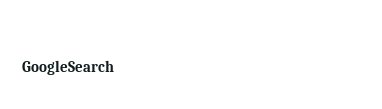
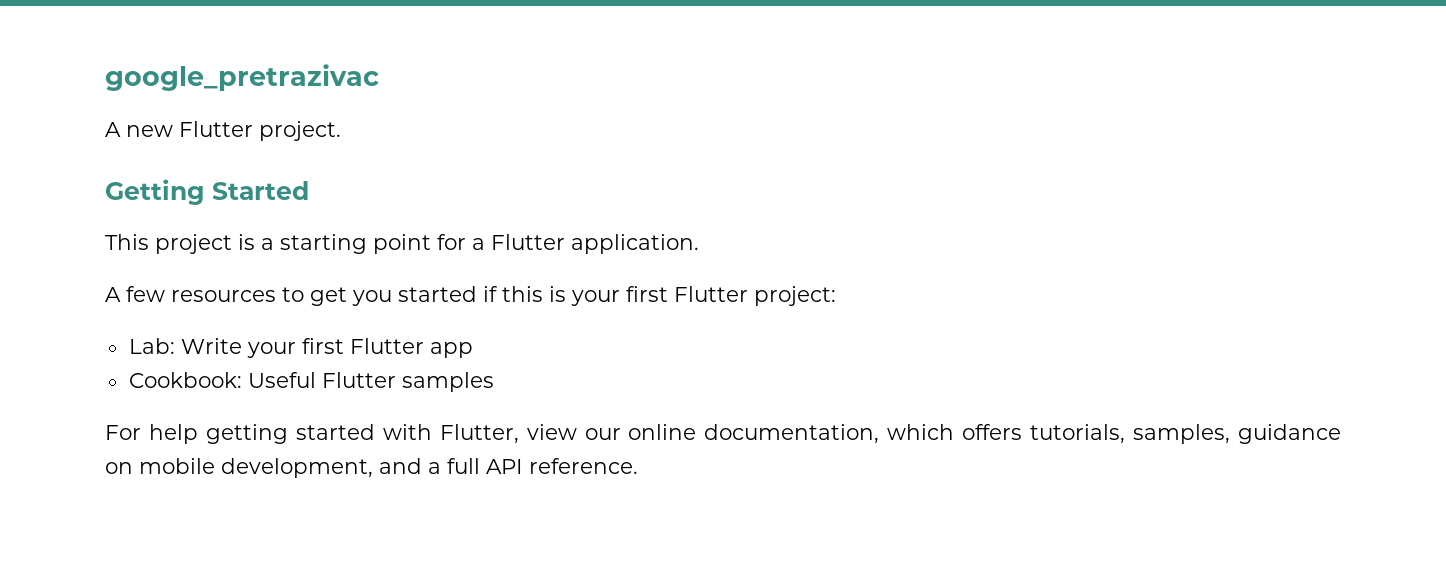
[22,60,114,75] GoogleSearch -> [105,64,379,91] [105,121,341,141] [105,179,309,205] [105,234,699,254] [105,286,836,306] [128,338,473,358] [128,372,494,392] [105,424,1341,444] [105,458,638,478] google_pretrazivac // A new Flutter project. // Getting Started // This project is a starting point for a Flutter application. // A few resources to get you started if this is your first Flutter project: // Lab: Write your first Flutter app // Cookbook: Useful Flutter samples // For help getting started with Flutter, view our online documentation, which offers tutorials, samples, guidance on mobile development, and a full API reference.

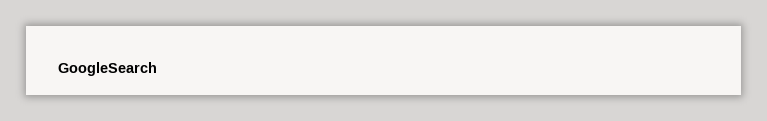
[105,64,379,91] [105,121,341,141] [105,179,309,205] [105,234,699,254] [105,286,836,306] [128,338,473,358] [128,372,494,392] [105,424,1341,444] [105,458,638,478] google_pretrazivac // A new Flutter project. // Getting Started // This project is a starting point for a Flutter application. // A few resources to get you started if this is your first Flutter project: // Lab: Write your first Flutter app // Cookbook: Useful Flutter samples // For help getting started with Flutter, view our online documentation, which offers tutorials, samples, guidance on mobile development, and a full API reference. -> [58,62,157,76] GoogleSearch

